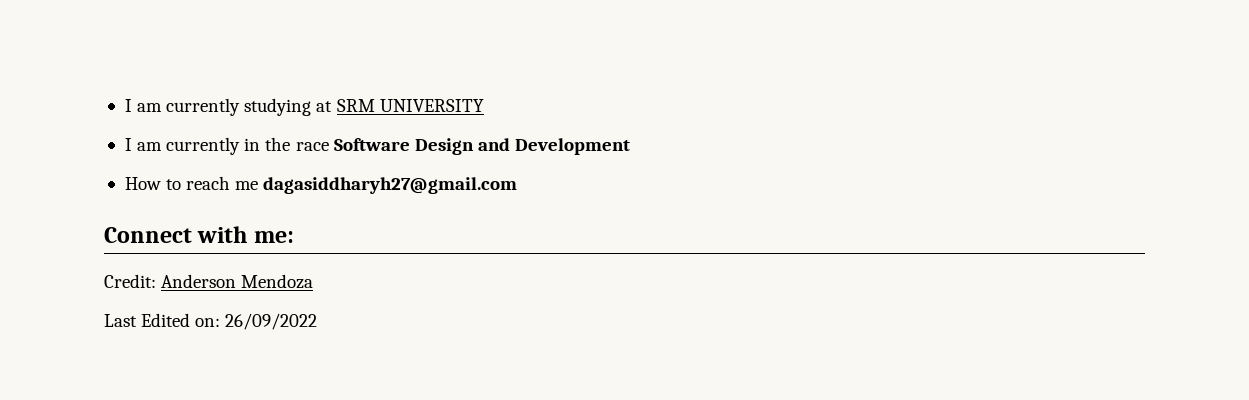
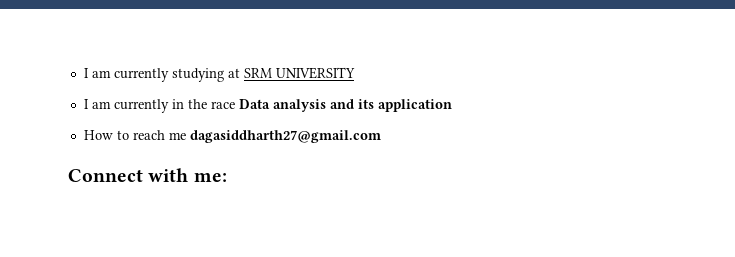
[333,138,631,155] Software Design and Development -> [238,99,452,112] Data analysis and its application
[263,177,518,194] dagasiddharyh27@gmail.com -> [189,130,381,143] dagasiddharth27@gmail.com
[104,274,314,289] [104,313,318,330] // Credit: Anderson Mendoza // Last Edited on: 26/09/2022 -> (227, 177) none

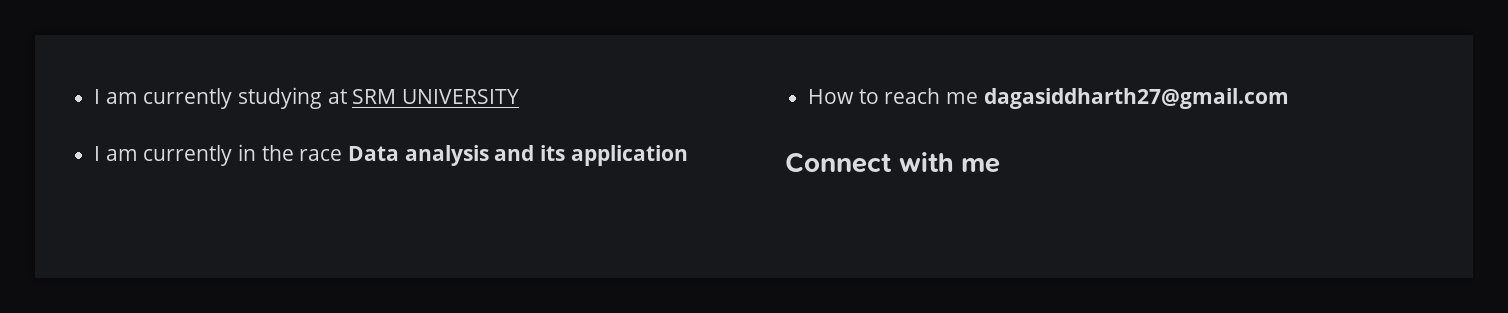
[193,172,227,182] me: -> [961,158,1000,173] me

